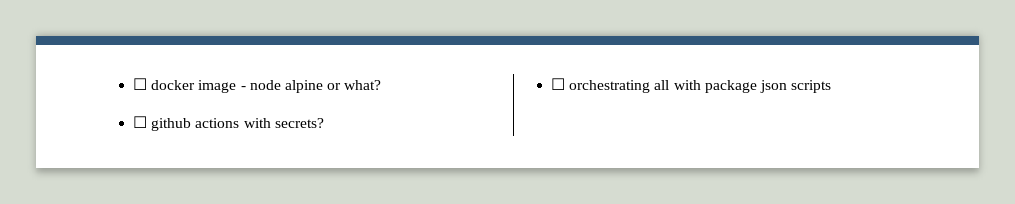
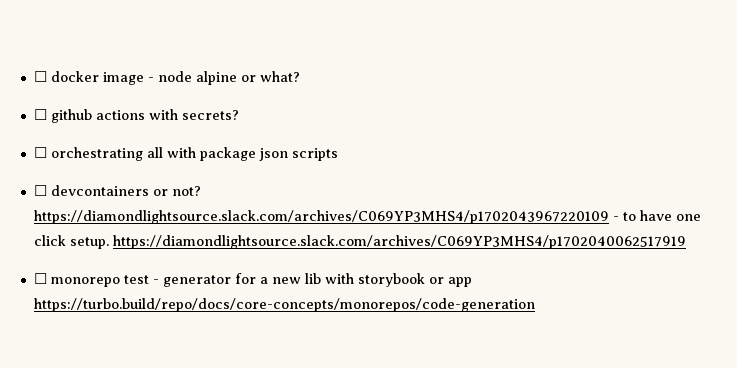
(832, 86) none -> [33,185,201,196] [33,210,702,224] [33,235,686,249] [33,273,472,287] [33,298,535,312] // ☐ devcontainers or not? https://diamondlightsource.slack.com/archives/C069YP3MHS4/p1702043967220109 - to have one click setup. https://diamondlightsource.slack.com/archives/C069YP3MHS4/p1702040062517919 // ☐ monorepo test - generator for a new lib with storybook or app https://turbo.build/repo/docs/core-concepts/monorepos/code-generation

